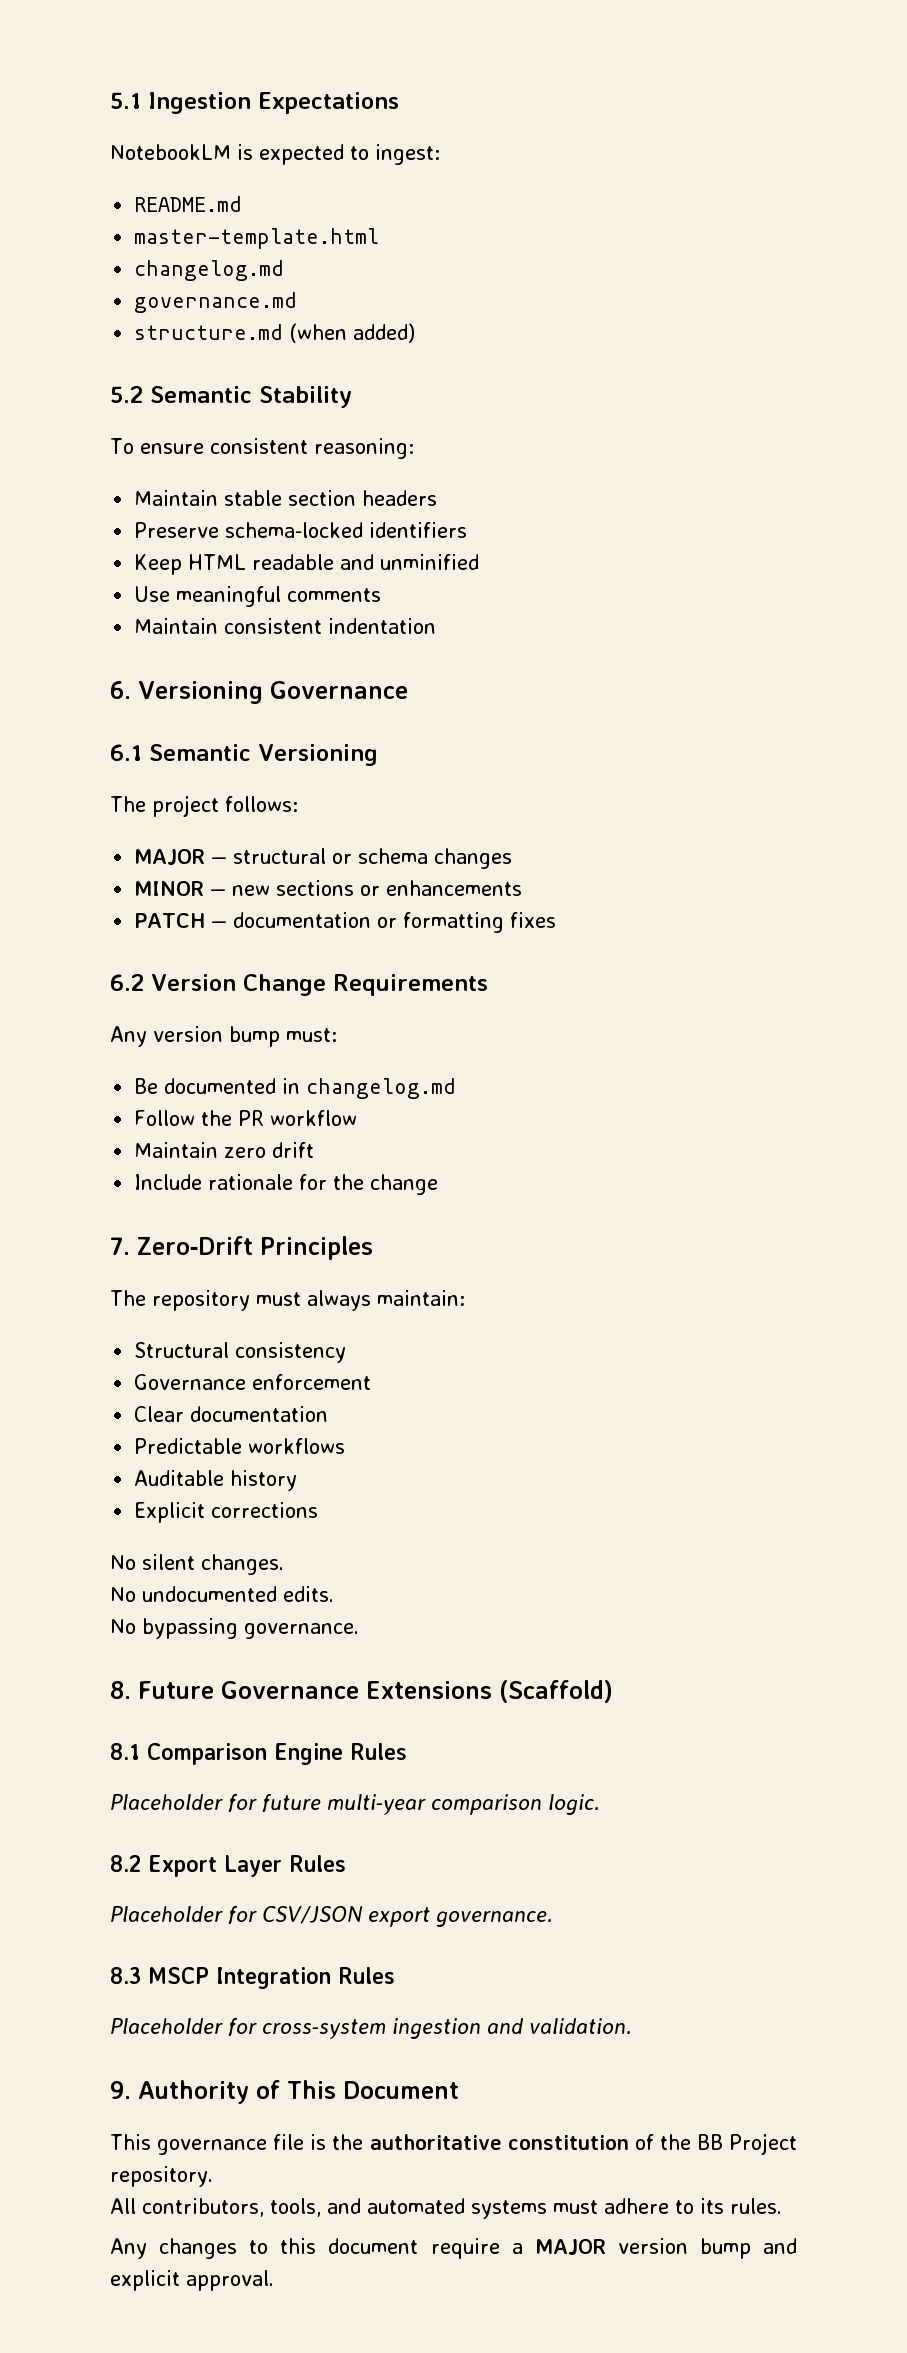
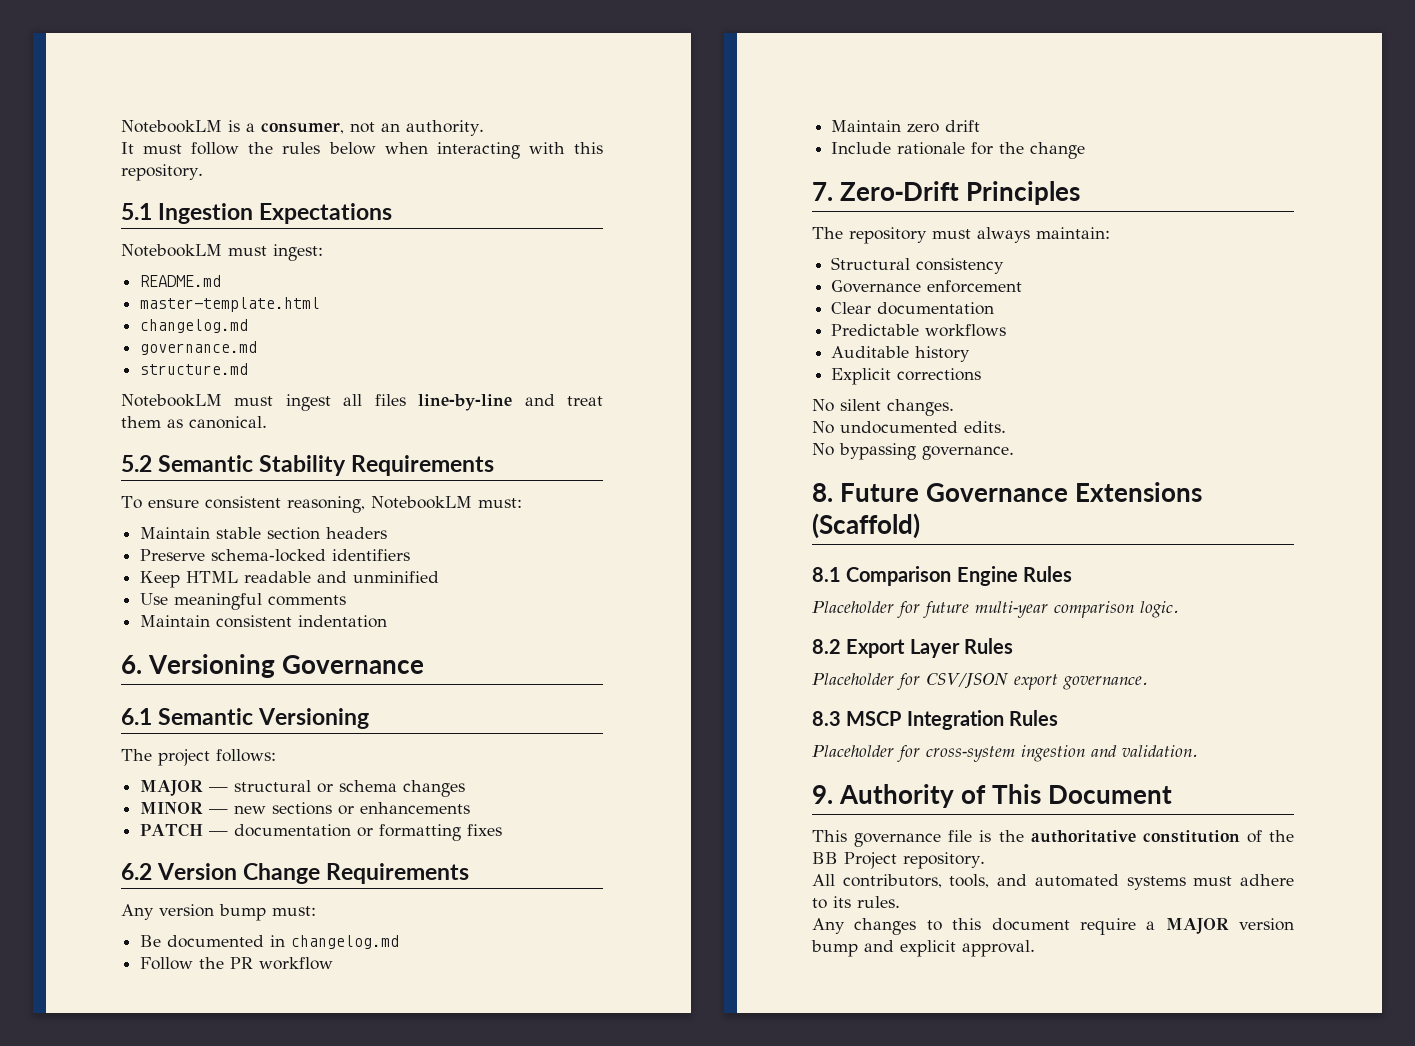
(110, 100) none -> [121,120,484,136] [121,142,603,159] [121,164,203,181] NotebookLM is a consumer, not an authority. // It must follow the rules below when interacting with this repository. //
[237,144,369,165] is expected to -> [228,246,267,256] must
[289,323,416,343] (when added) -> [121,394,603,411] [121,416,267,429] // NotebookLM must ingest all files line‑by‑line and treat them as canonical.
(352, 397) none -> [351,455,495,476] Requirements
[313,438,414,459] reasoning: -> [286,496,522,513] reasoning, NotebookLM must:

